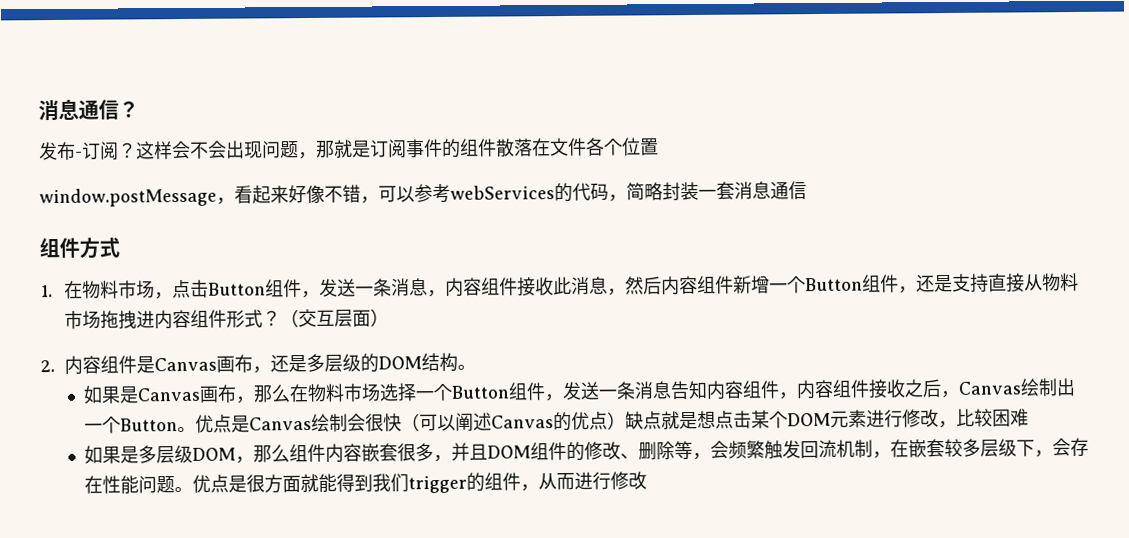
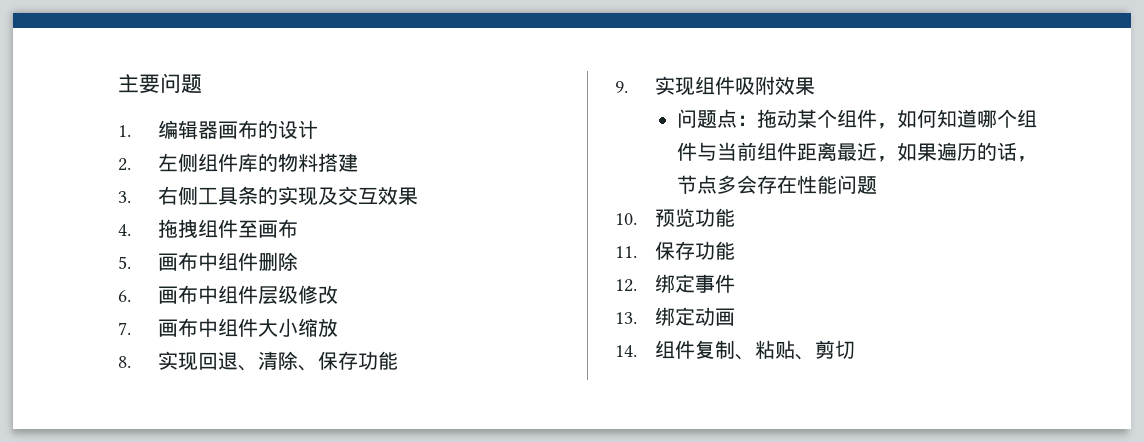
[38,98,139,122] [38,137,659,161] [39,181,807,208] [39,237,120,259] [40,272,1079,300] [63,308,389,330] [40,352,476,375] [83,377,1077,404] [84,408,1030,434] [84,437,1090,464] [84,471,648,495] 消息通信？ // 发布-订阅？这样会不会出现问题，那就是订阅事件的组件散落在文件各个位置 // window.postMessage，看起来好像不错，可以参考webServices的代码，简略封装一套消息通信 // 组件方式 // 1.在物料市场，点击Button组件，发送一条消息，内容组件接收此消息，然后内容组件新增一个Button组件，还是支持直接从物料市场拖拽进内容组件形式？（交互层面） // 2.内容组件是Canvas画布，还是多层级的DOM结构。 // 如果是Canvas画布，那么在物料市场选择一个Button组件，发送一条消息告知内容组件，内容组件接收之后，Canvas绘制出一个Button。优点是Canvas绘制会很快（可以阐述Canvas的优点）缺点就是想点击某个DOM元素进行修改，比较困难 // 如果是多层级DOM，那么组件内容嵌套很多，并且DOM组件的修改、删除等，会频繁触发回流机制，在嵌套较多层级下，会存在性能问题。优点是很方面就能得到我们trigger的组件，从而进行修改 -> [118,73,202,94] [118,120,318,140] [118,153,358,172] [118,186,418,206] [118,219,298,238] [118,252,298,271] [118,285,338,305] [118,318,338,337] [118,351,398,371] [615,76,815,96] [676,109,1037,129] [676,142,1037,162] [676,175,877,194] [615,208,735,227] [615,241,735,260] [615,274,735,293] [615,307,735,326] [615,340,855,360] 主要问题 // 1.编辑器画布的设计 // 2.左侧组件库的物料搭建 // 3.右侧工具条的实现及交互效果 // 4.拖拽组件至画布 // 5.画布中组件删除 // 6.画布中组件层级修改 // 7.画布中组件大小缩放 // 8.实现回退、清除、保存功能 // 9.实现组件吸附效果 // 问题点：拖动某个组件，如何知道哪个组件与当前组件距离最近，如果遍历的话，节点多会存在性能问题 // 10.预览功能 // 11.保存功能 // 12.绑定事件 // 13.绑定动画 // 14.组件复制、粘贴、剪切

